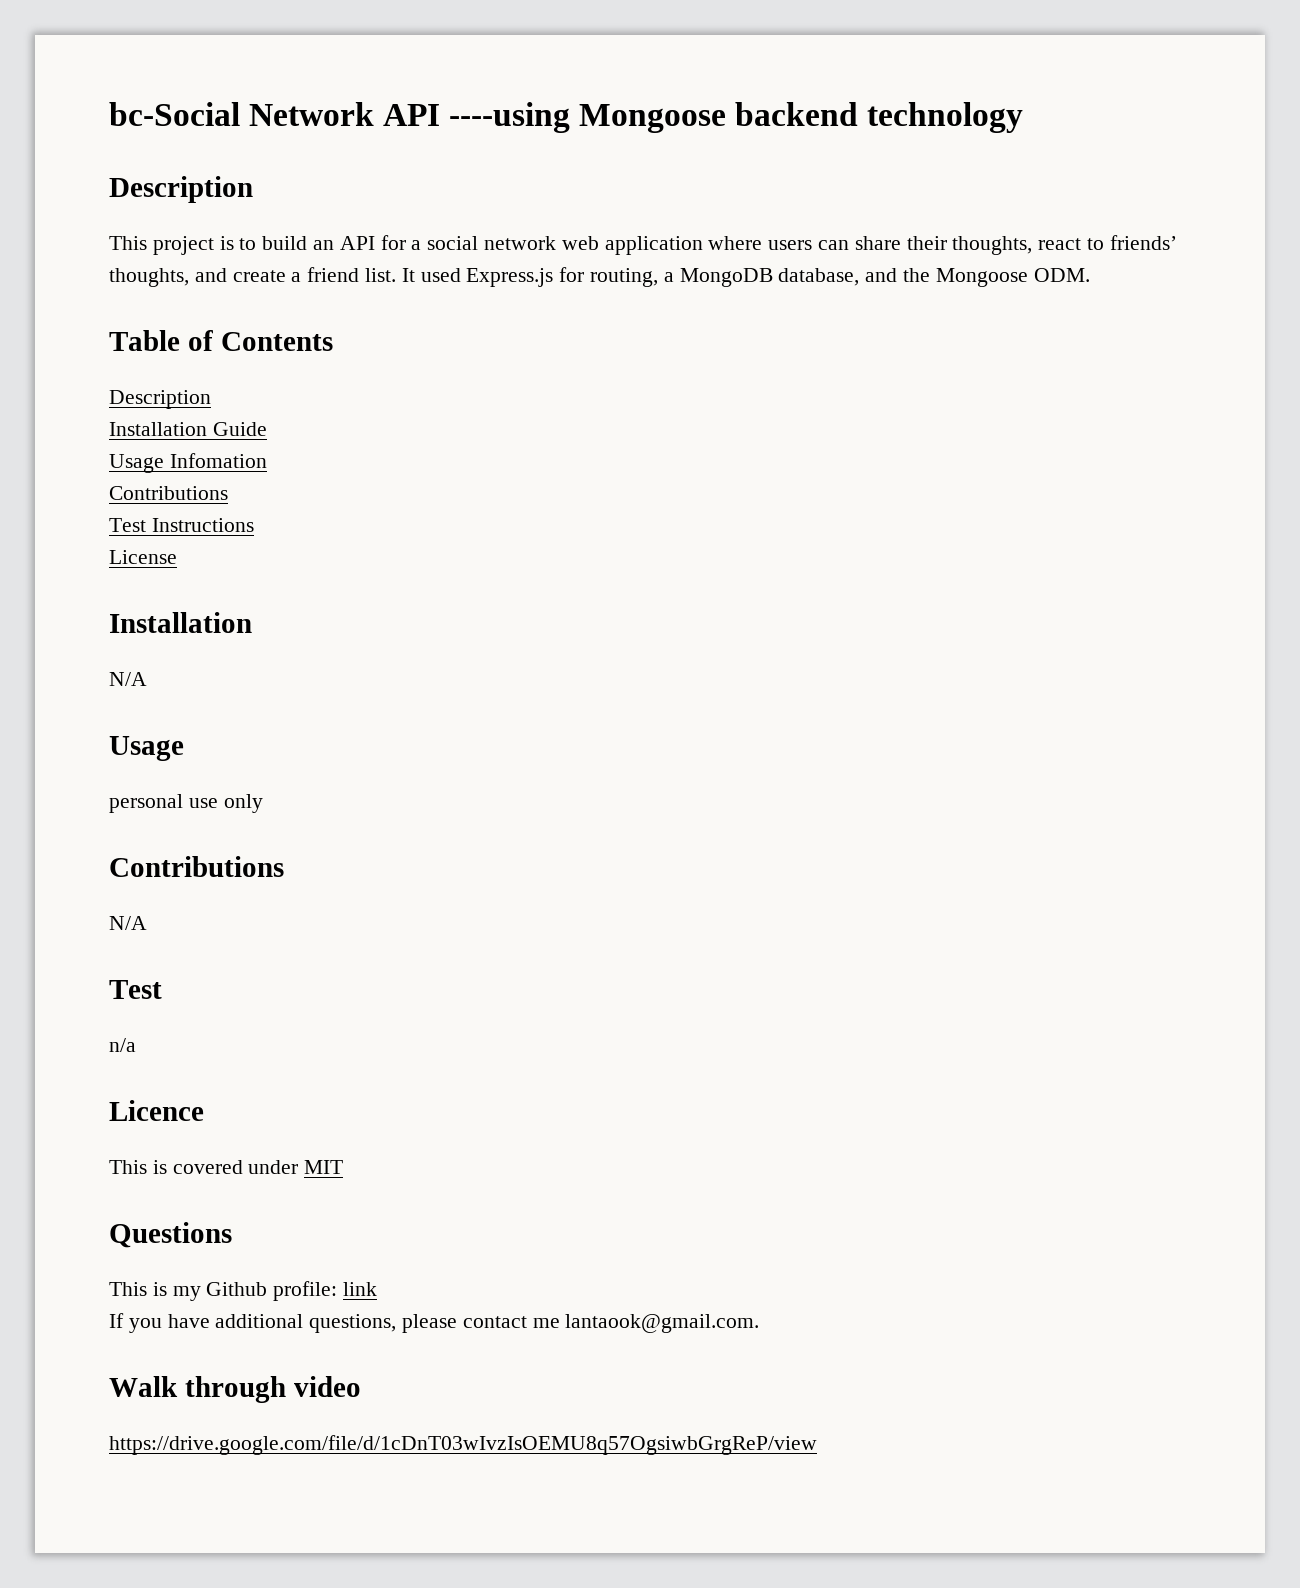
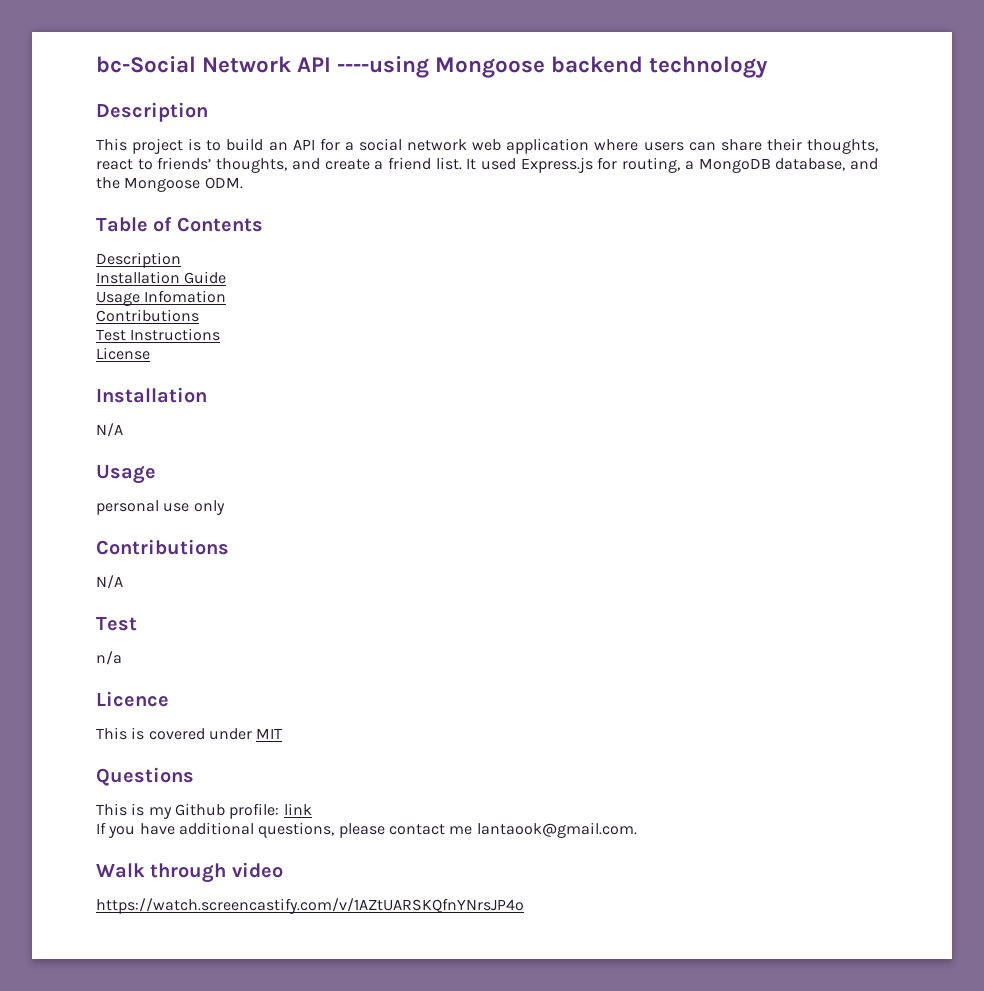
[109,1435,817,1455] https://drive.google.com/file/d/1cDnT03wIvzIsOEMU8q57OgsiwbGrgReP/view -> [96,898,524,914] https://watch.screencastify.com/v/1AZtUARSKQfnYNrsJP4o

